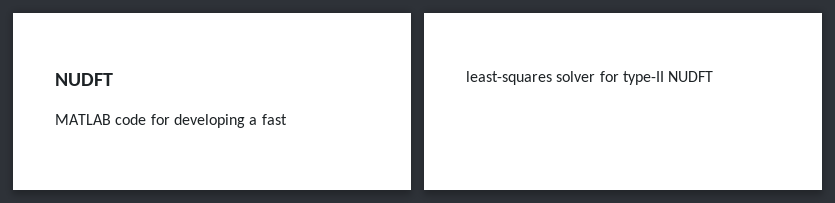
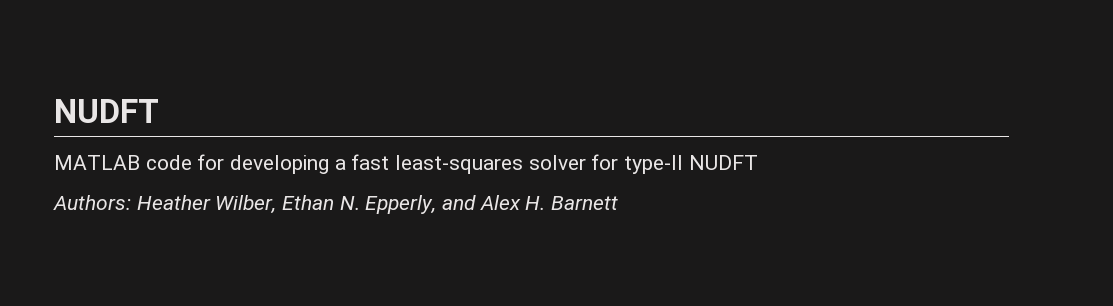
(714, 76) none -> [53,195,619,214] // Authors: Heather Wilber, Ethan N. Epperly, and Alex H. Barnett

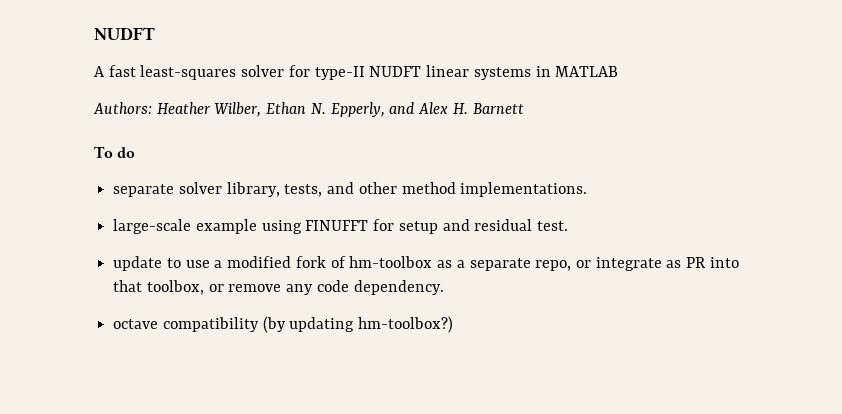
[54,99,159,123] [54,154,346,174] NUDFT // MATLAB code for developing a -> [94,27,155,40] [94,66,105,77] NUDFT // A
(758, 162) none -> [426,65,619,80] linear systems in MATLAB
(619, 203) none -> [94,146,136,158] [113,182,588,197] [113,219,569,234] [113,256,739,271] [113,280,444,295] [113,316,454,333] // To do // separate solver library, tests, and other method implementations. // large-scale example using FINUFFT for setup and residual test. // update to use a modified fork of hm-toolbox as a separate repo, or integrate as PR into that toolbox, or remove any code dependency. // octave compatibility (by updating hm-toolbox?)

